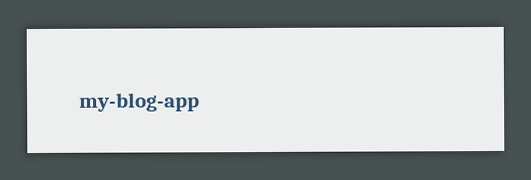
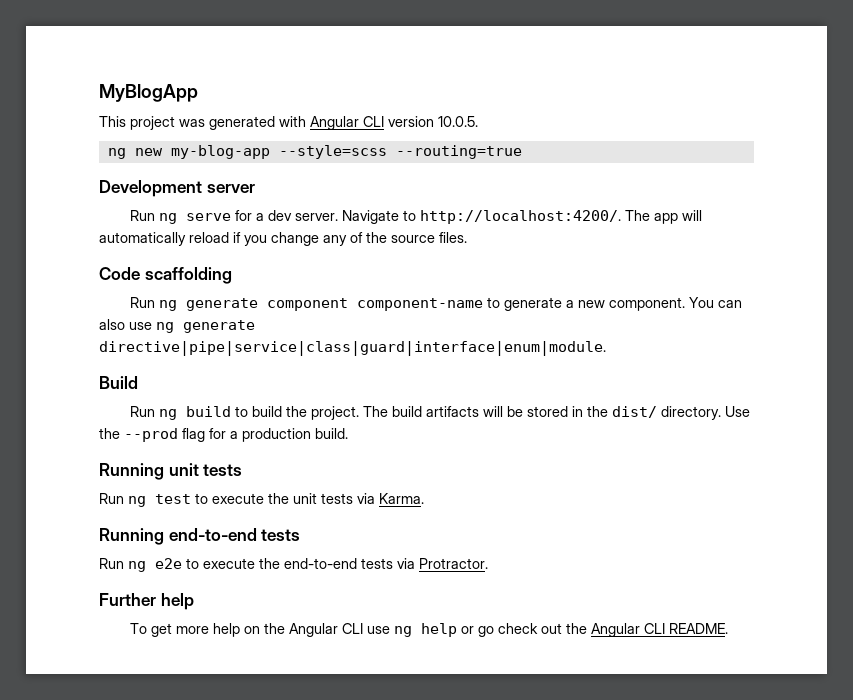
[79,92,200,112] my-blog-app -> [99,84,198,102] [99,116,478,130] [107,145,522,159] [99,180,255,197] [130,210,703,224] [99,232,467,246] [99,267,232,284] [130,297,743,311] [99,319,255,333] [99,341,606,356] [99,376,138,389] [130,406,751,420] [99,428,348,442] [99,463,243,480] [99,493,424,507] [99,528,301,545] [99,558,488,572] [99,593,194,610] [130,623,729,637] MyBlogApp // This project was generated with Angular CLI version 10.0.5. // ng new my-blog-app --style=scss --routing=true // Development server // Run ng serve for a dev server. Navigate to http://localhost:4200/. The app will automatically reload if you change any of the source files. // Code scaffolding // Run ng generate component component-name to generate a new component. You can also use ng generate directive|pipe|service|class|guard|interface|enum|module. // Build // Run ng build to build the project. The build artifacts will be stored in the dist/ directory. Use the --prod flag for a production build. // Running unit tests // Run ng test to execute the unit tests via Karma. // Running end-to-end tests // Run ng e2e to execute the end-to-end tests via Protractor. // Further help // To get more help on the Angular CLI use ng help or go check out the Angular CLI README.

